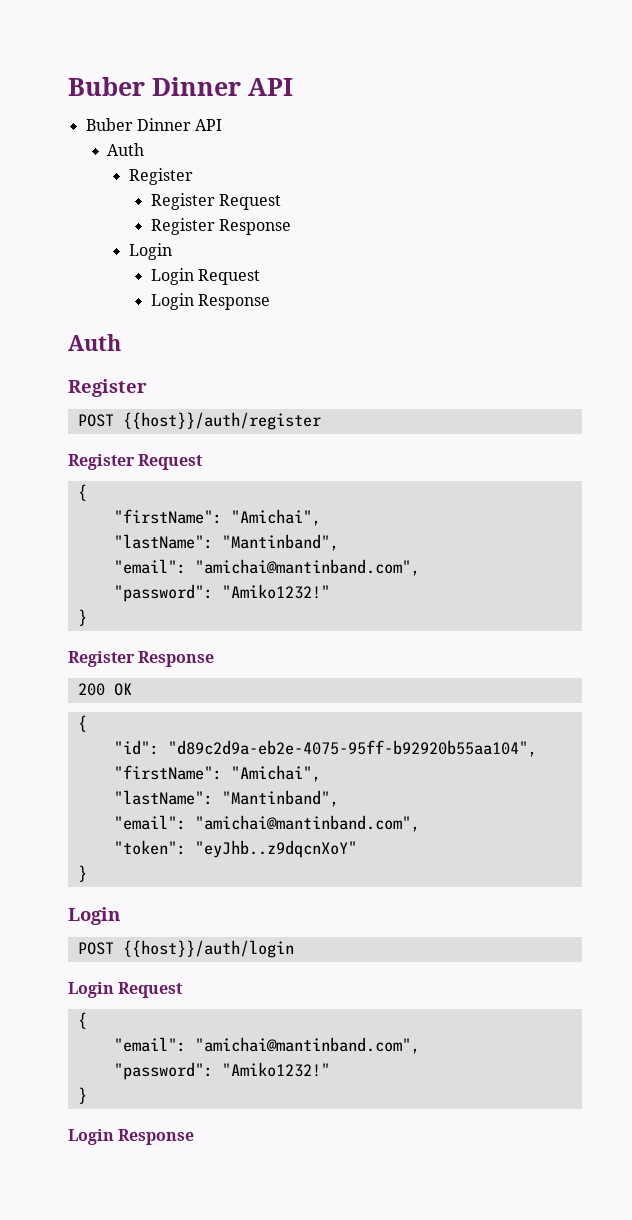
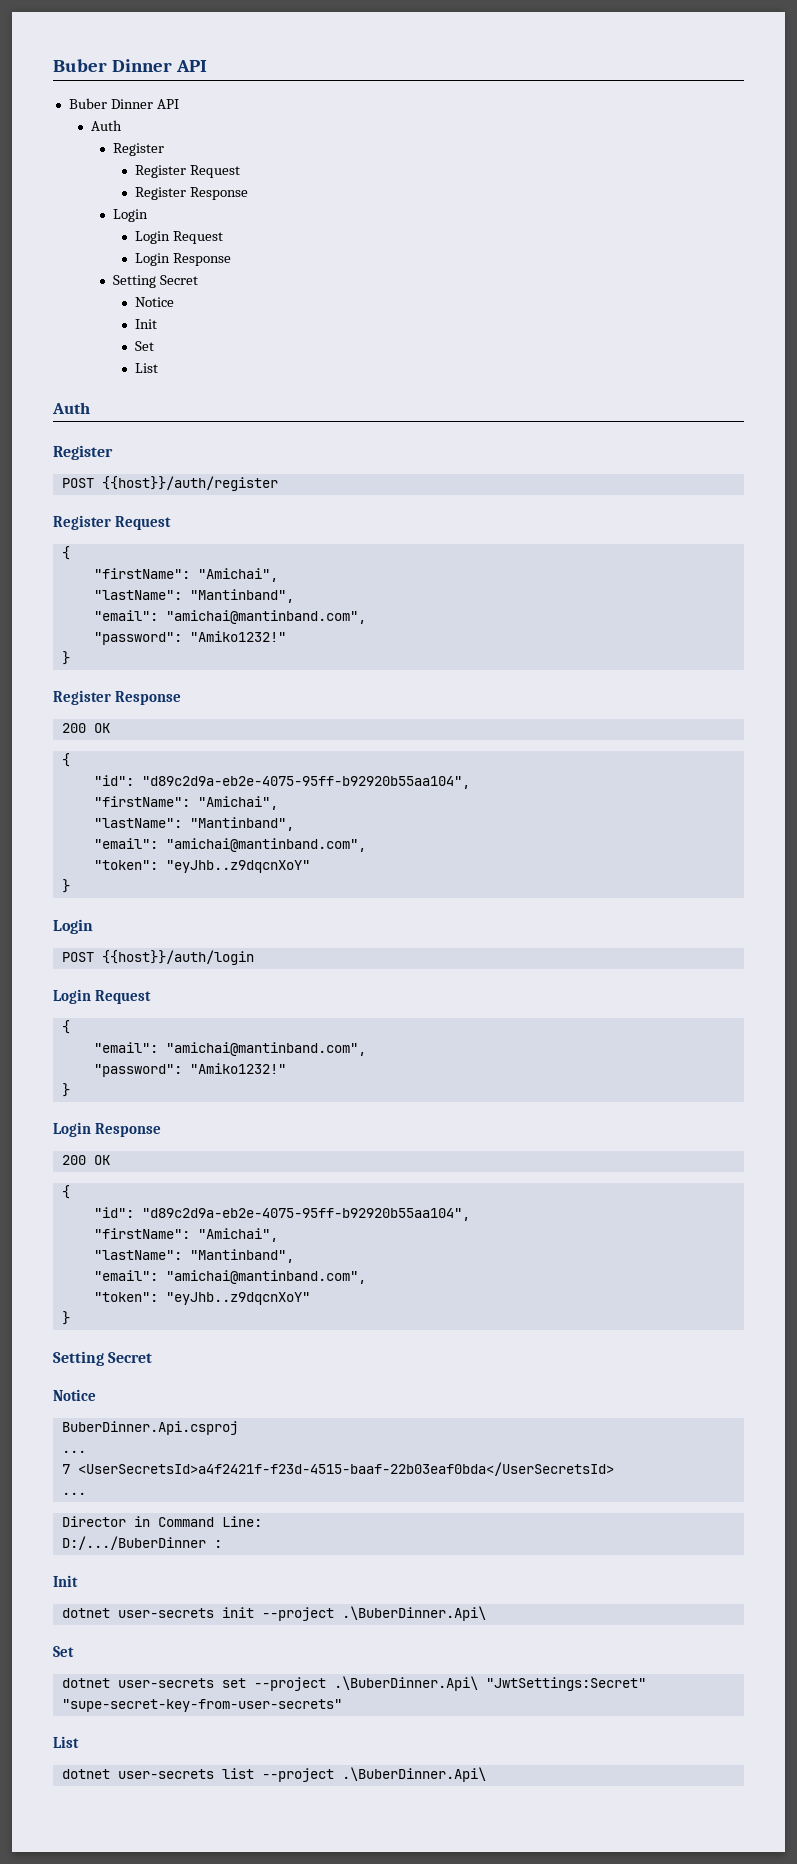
(270, 302) none -> [112,275,198,288] [134,297,174,307] [134,319,157,329] [134,341,154,351] [134,363,158,373] // Setting Secret // Notice // Init // Set // List
(195, 1137) none -> [61,1155,110,1165] [61,1185,70,1199] [93,1207,470,1221] [93,1228,278,1242] [93,1249,294,1263] [93,1270,366,1284] [93,1292,310,1305] [61,1311,70,1325] [53,1351,153,1366] [53,1389,96,1401] [61,1421,238,1435] [61,1450,86,1453] [61,1462,614,1476] [61,1492,86,1495] [61,1516,262,1527] [61,1536,222,1550] [53,1575,78,1587] [61,1606,486,1621] [53,1646,74,1657] [61,1676,646,1691] [61,1699,342,1712] [53,1736,79,1748] [61,1767,486,1782] // 200 OK // { // "id": "d89c2d9a-eb2e-4075-95ff-b92920b55aa104", // "firstName": "Amichai", // "lastName": "Mantinband", // "email": "amichai@mantinband.com", // "token": "eyJhb..z9dqcnXoY" // } // Setting Secret // Notice // BuberDinner.Api.csproj // ... // 7 <UserSecretsId>a4f2421f-f23d-4515-baaf-22b03eaf0bda</UserSecretsId> // ... // Director in Command Line: // D:/.../BuberDinner : // Init // dotnet user-secrets init --project .\BuberDinner.Api\ // Set // dotnet user-secrets set --project .\BuberDinner.Api\ "JwtSettings:Secret" "supe-secret-key-from-user-secrets" // List // dotnet user-secrets list --project .\BuberDinner.Api\

